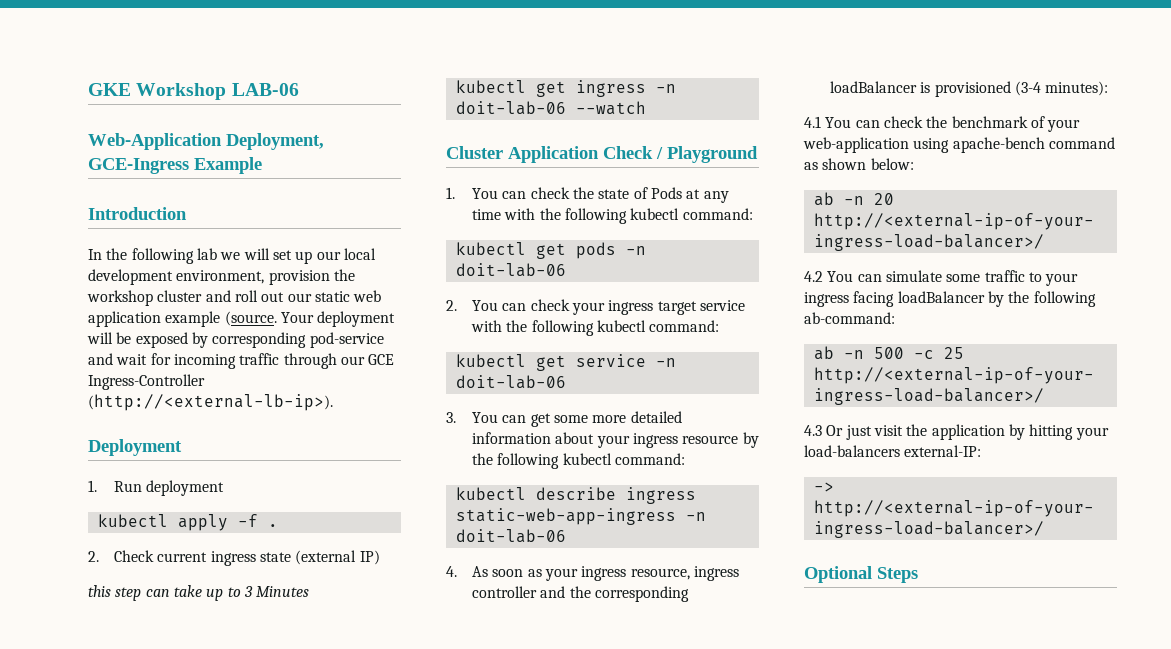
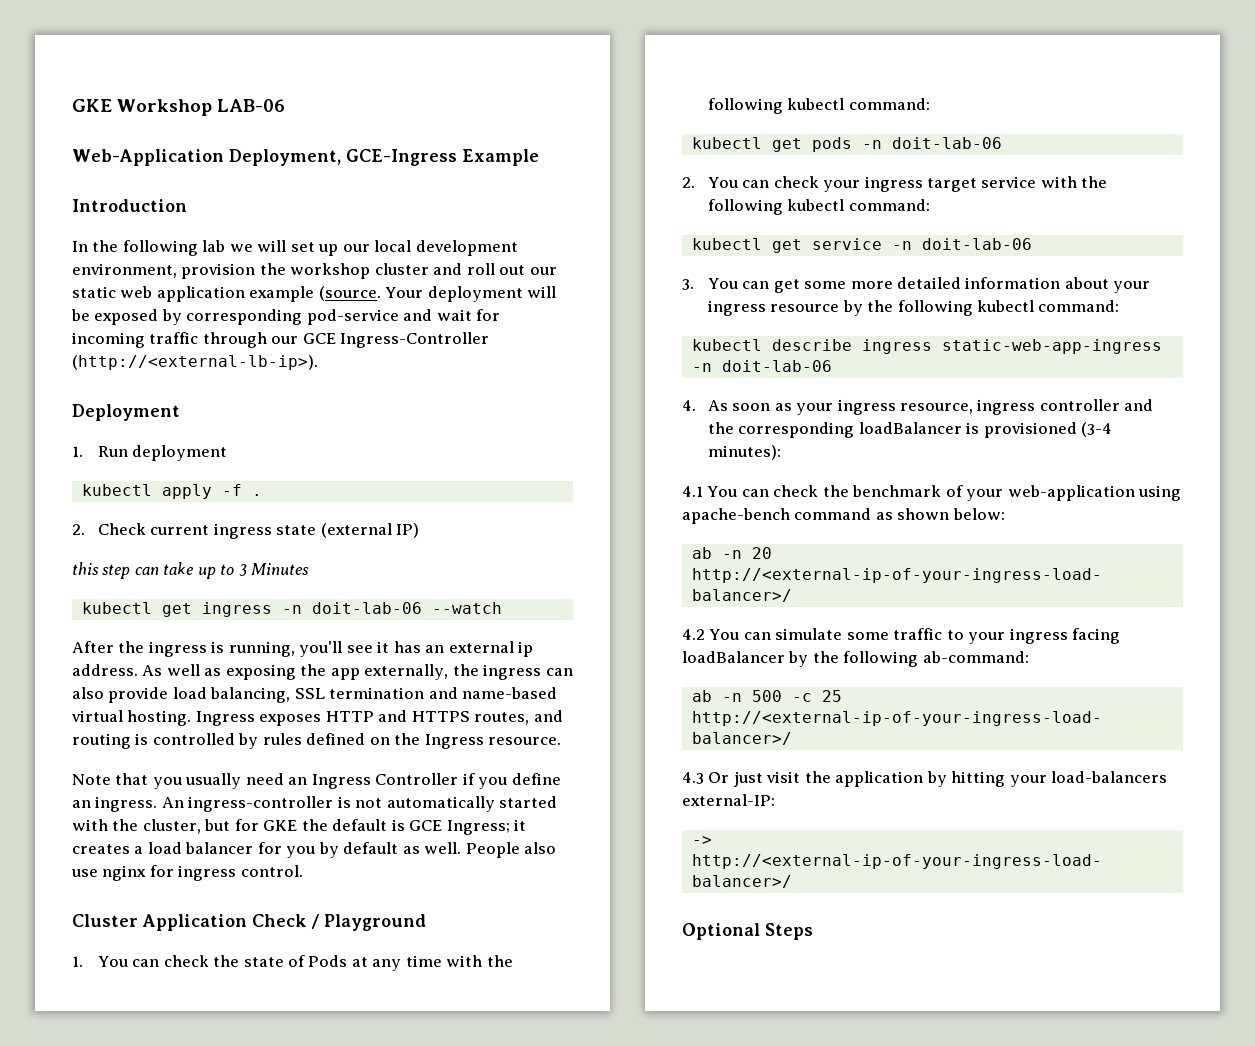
(646, 108) none -> [72,641,534,657] [72,664,573,680] [72,687,558,703] [71,710,563,726] [72,733,562,749] [72,773,561,789] [72,796,558,812] [72,819,527,835] [72,842,557,858] [71,865,303,881] // After the ingress is running, you'll see it has an external ip address. As well as exposing the app externally, the ingress can also provide load balancing, SSL termination and name-based virtual hosting. Ingress exposes HTTP and HTTPS routes, and routing is controlled by rules defined on the Ingress resource. // Note that you usually need an Ingress Controller if you define an ingress. An ingress-controller is not automatically started with the cluster, but for GKE the default is GCE Ingress; it creates a load balancer for you by default as well. People also use nginx for ingress control.

